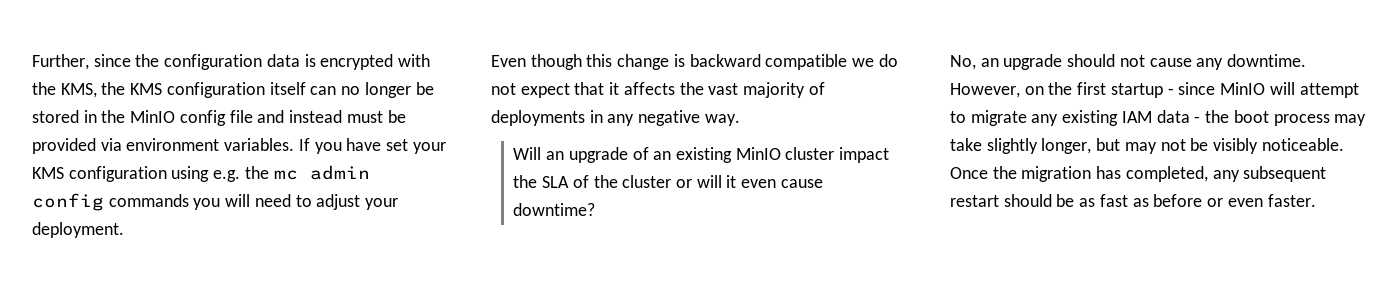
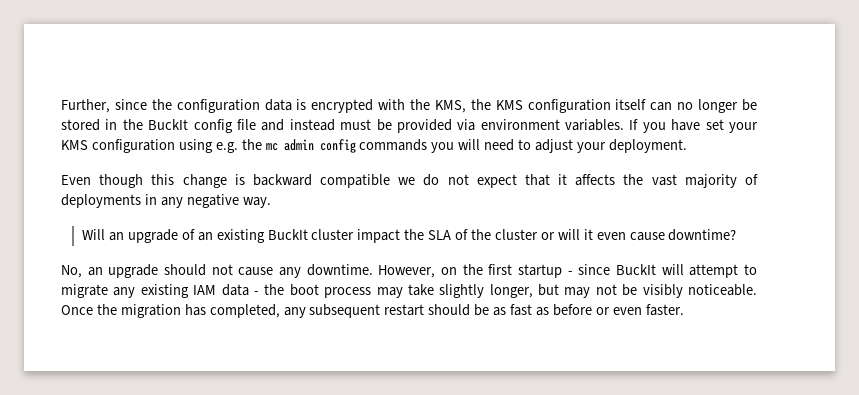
[130,110,176,123] MinIO -> [148,119,189,130] BuckIt
[735,147,781,160] MinIO -> [267,229,308,240] BuckIt
[1220,82,1266,95] MinIO -> [616,264,656,275] BuckIt

